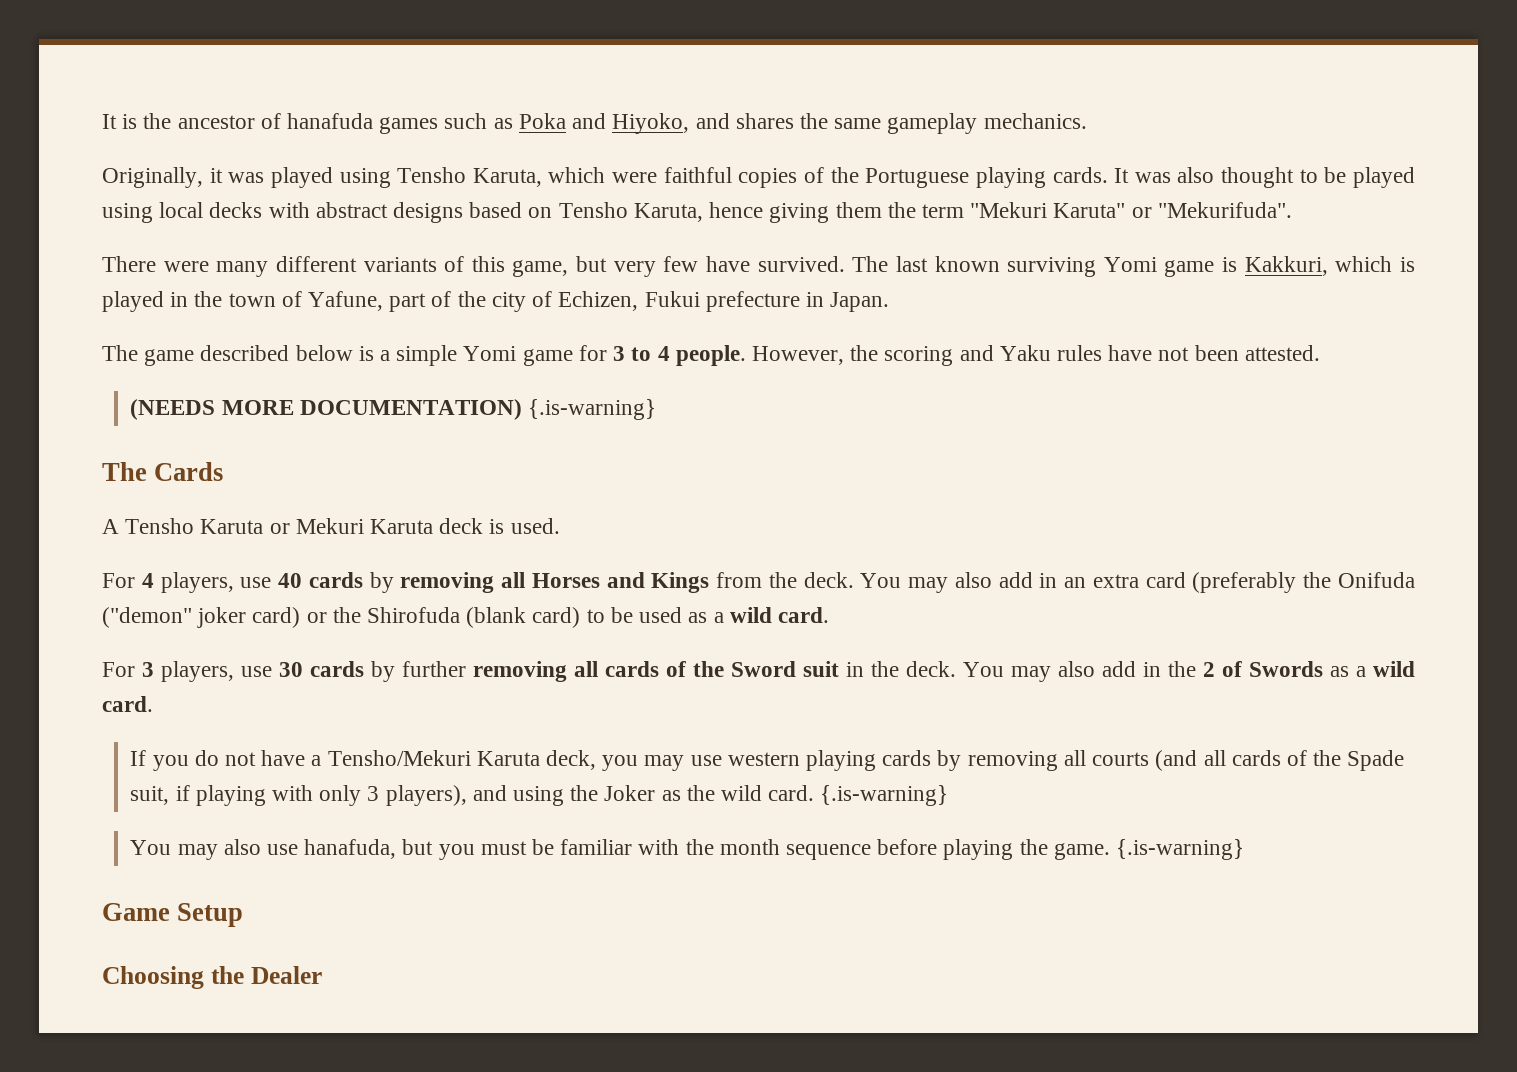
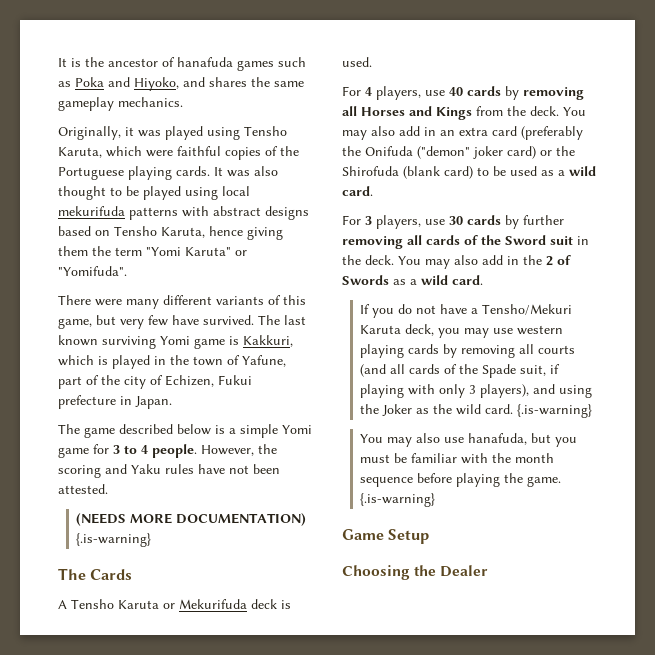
[209,202,263,218] decks -> [58,206,178,220] mekurifuda patterns
[970,202,1048,218] "Mekuri -> [146,247,181,256] "Yomi
[1157,202,1292,218] "Mekurifuda". -> [58,266,127,276] "Yomifuda".
[295,518,434,534] Mekuri Karuta -> [179,599,247,609] Mekurifuda

